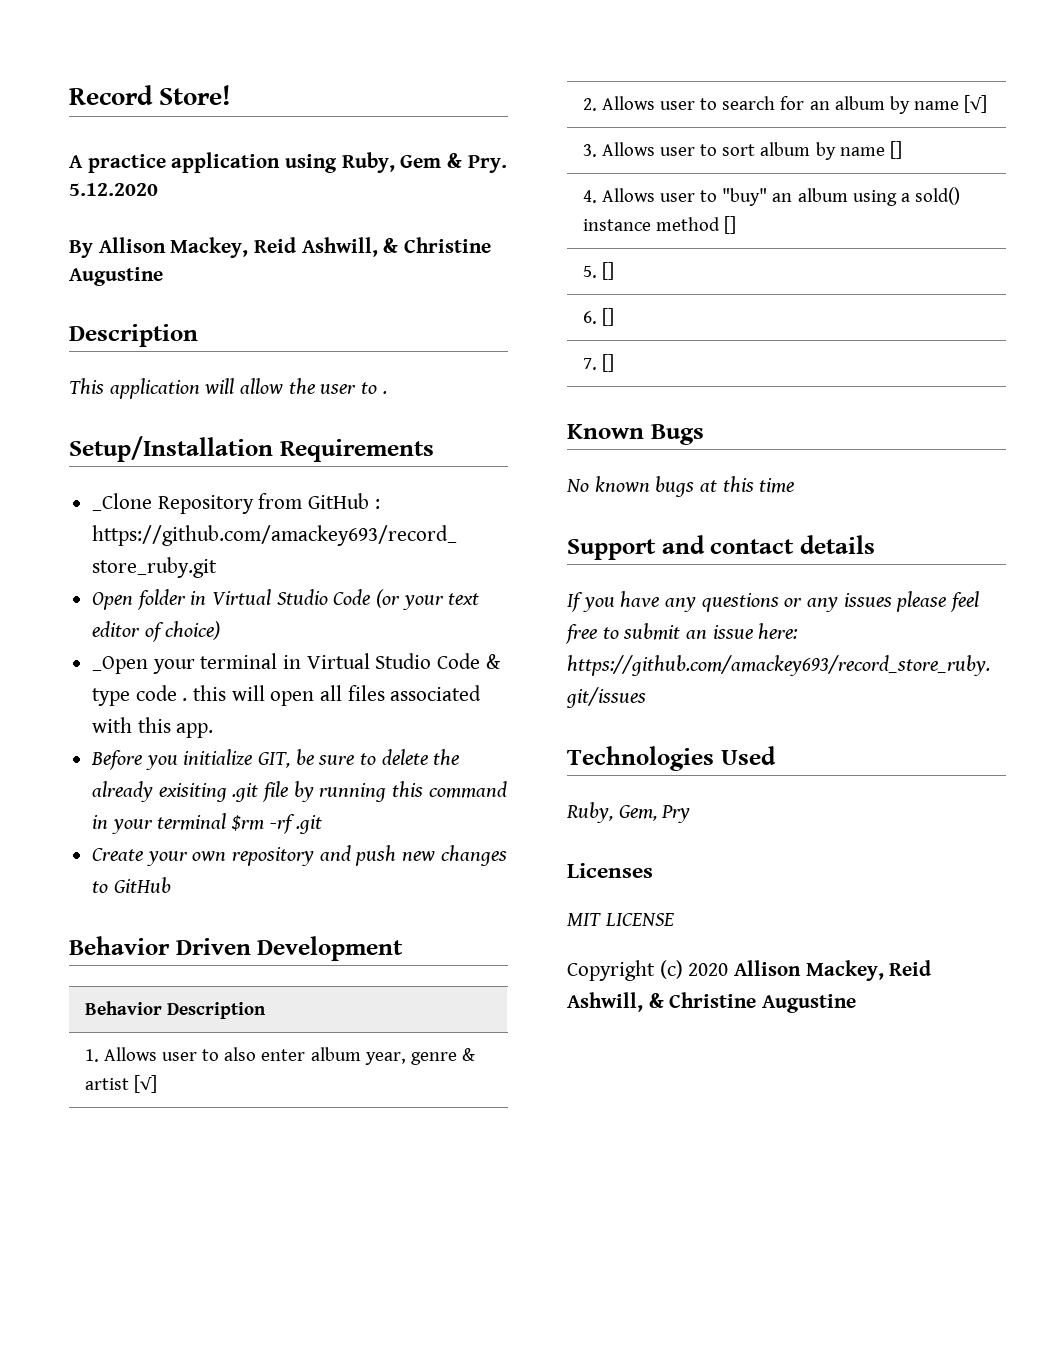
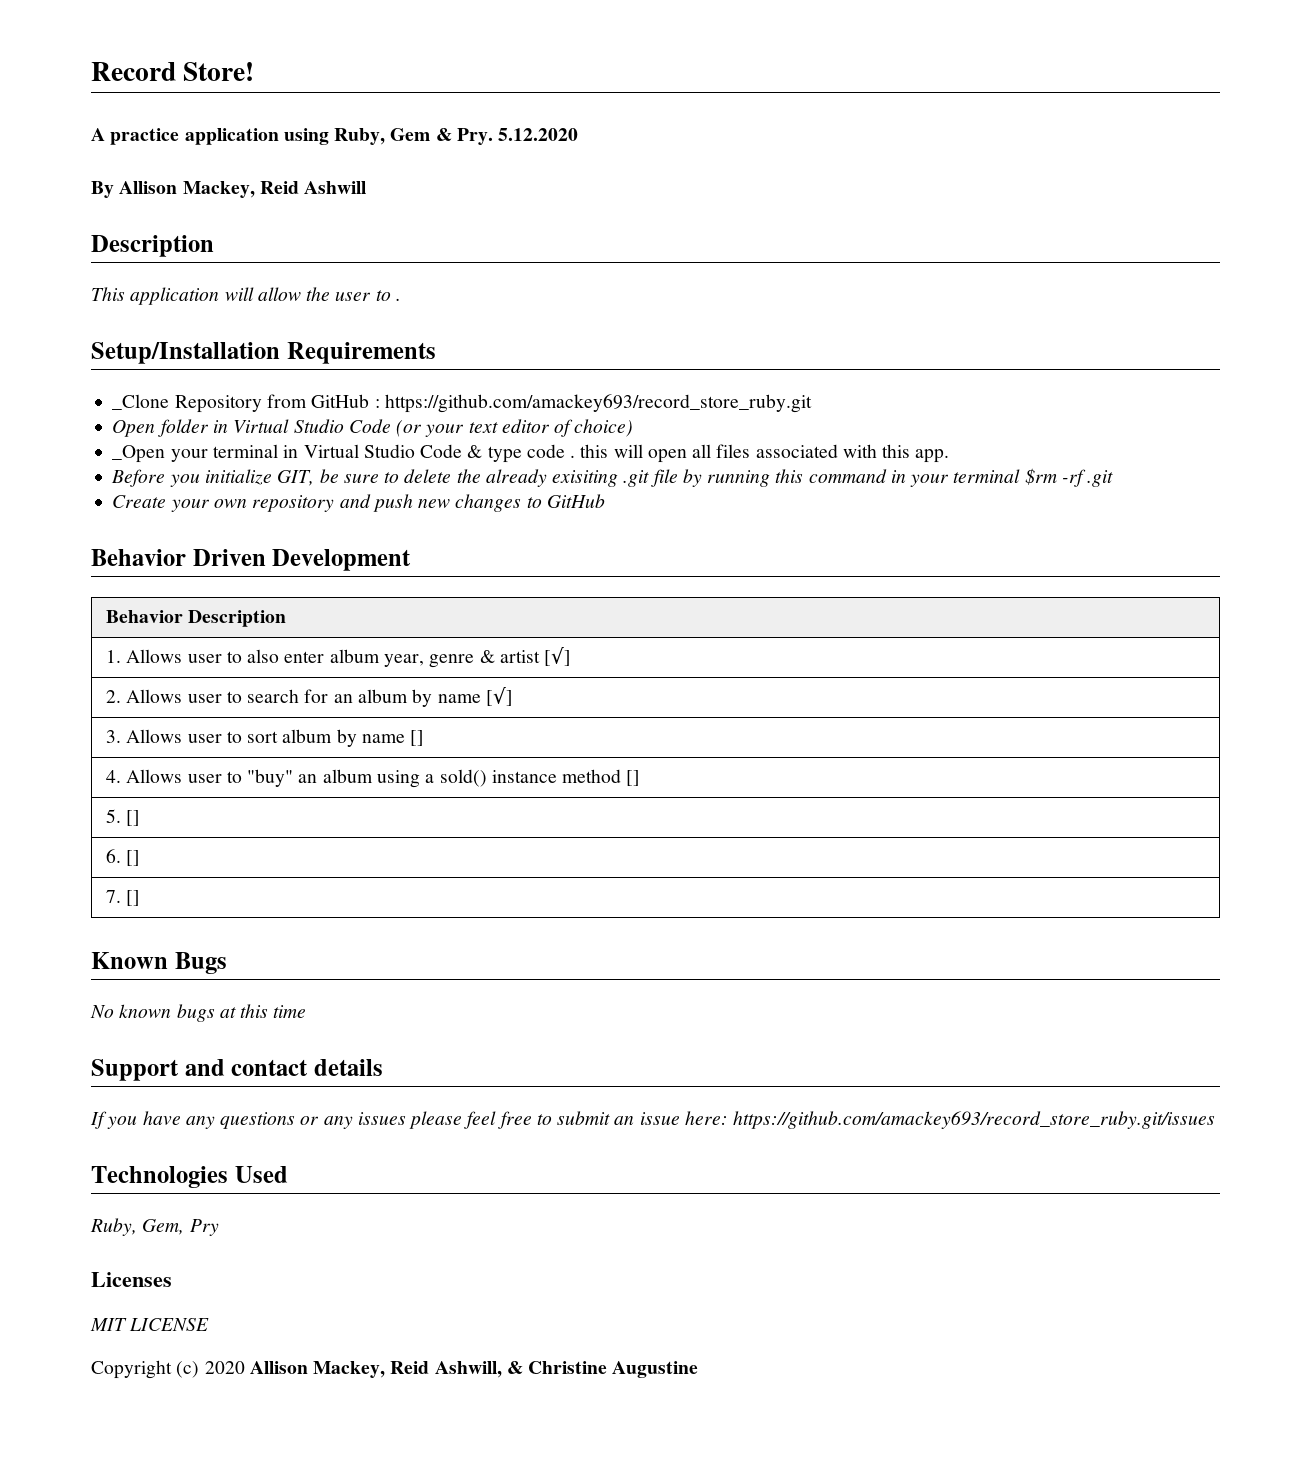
[301,237,492,257] [69,267,163,286] Ashwill, & Christine Augustine -> [304,181,367,194] Ashwill

